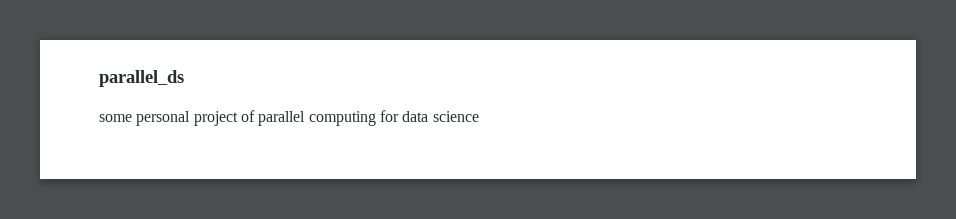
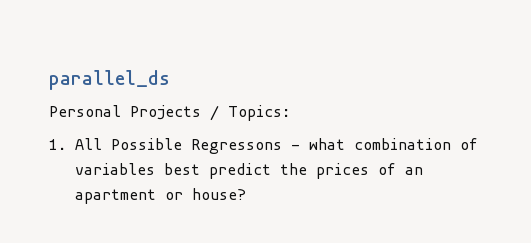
[99,110,479,126] some personal project of parallel computing for data science -> [49,105,290,121] [49,138,479,154] [75,163,424,179] [75,188,247,204] Personal Projects / Topics: // 1. All Possible Regressons - what combination of variables best predict the prices of an apartment or house?

